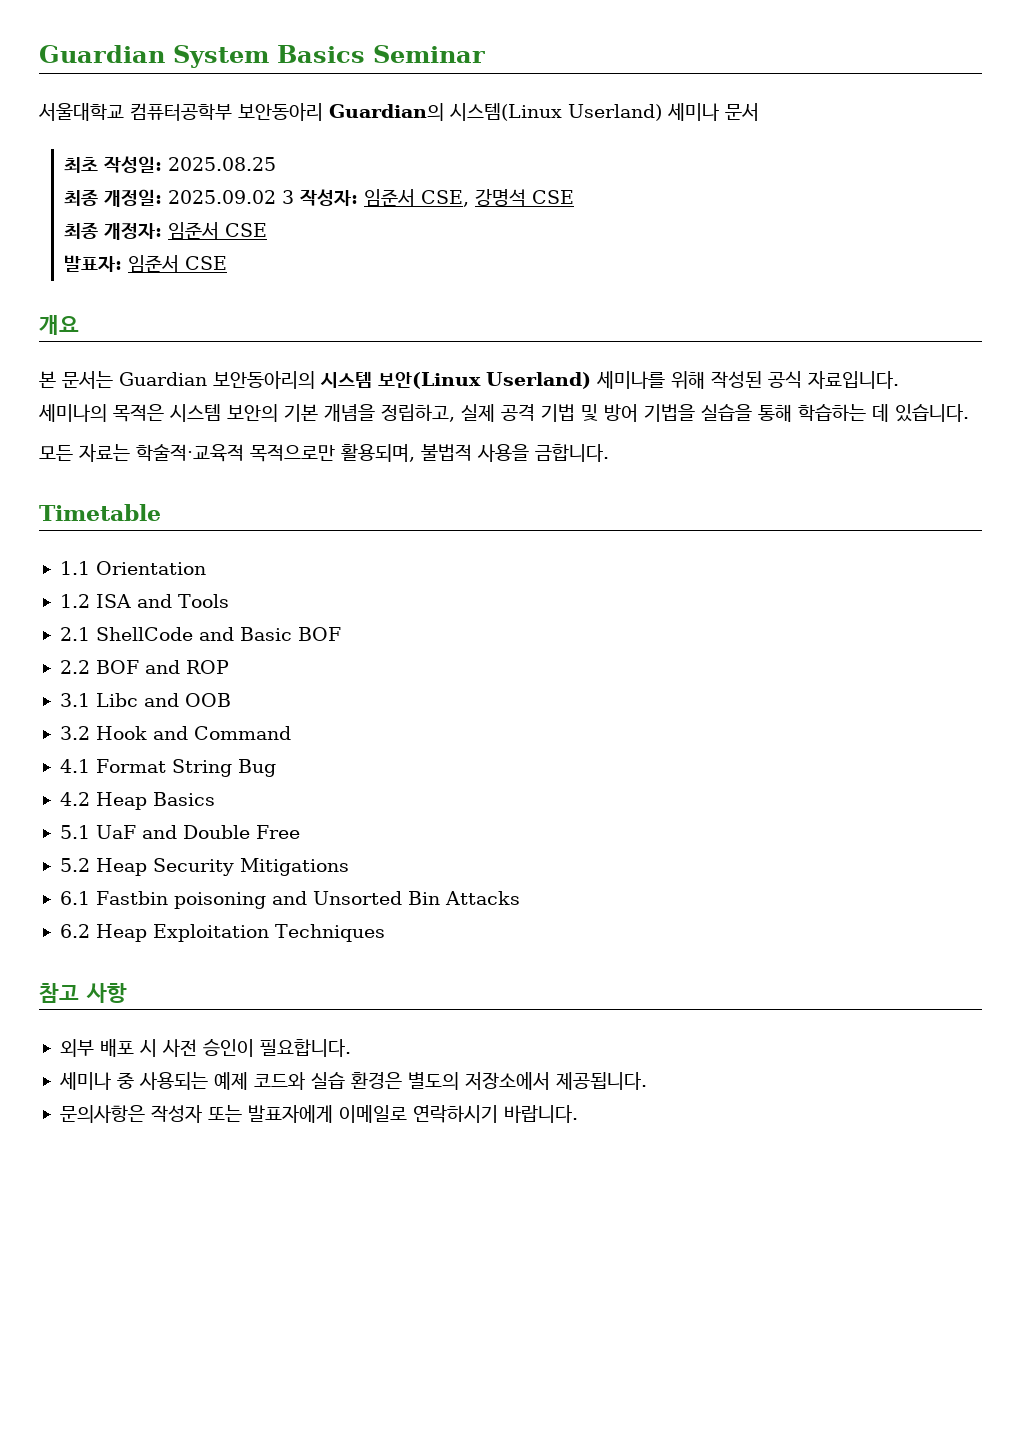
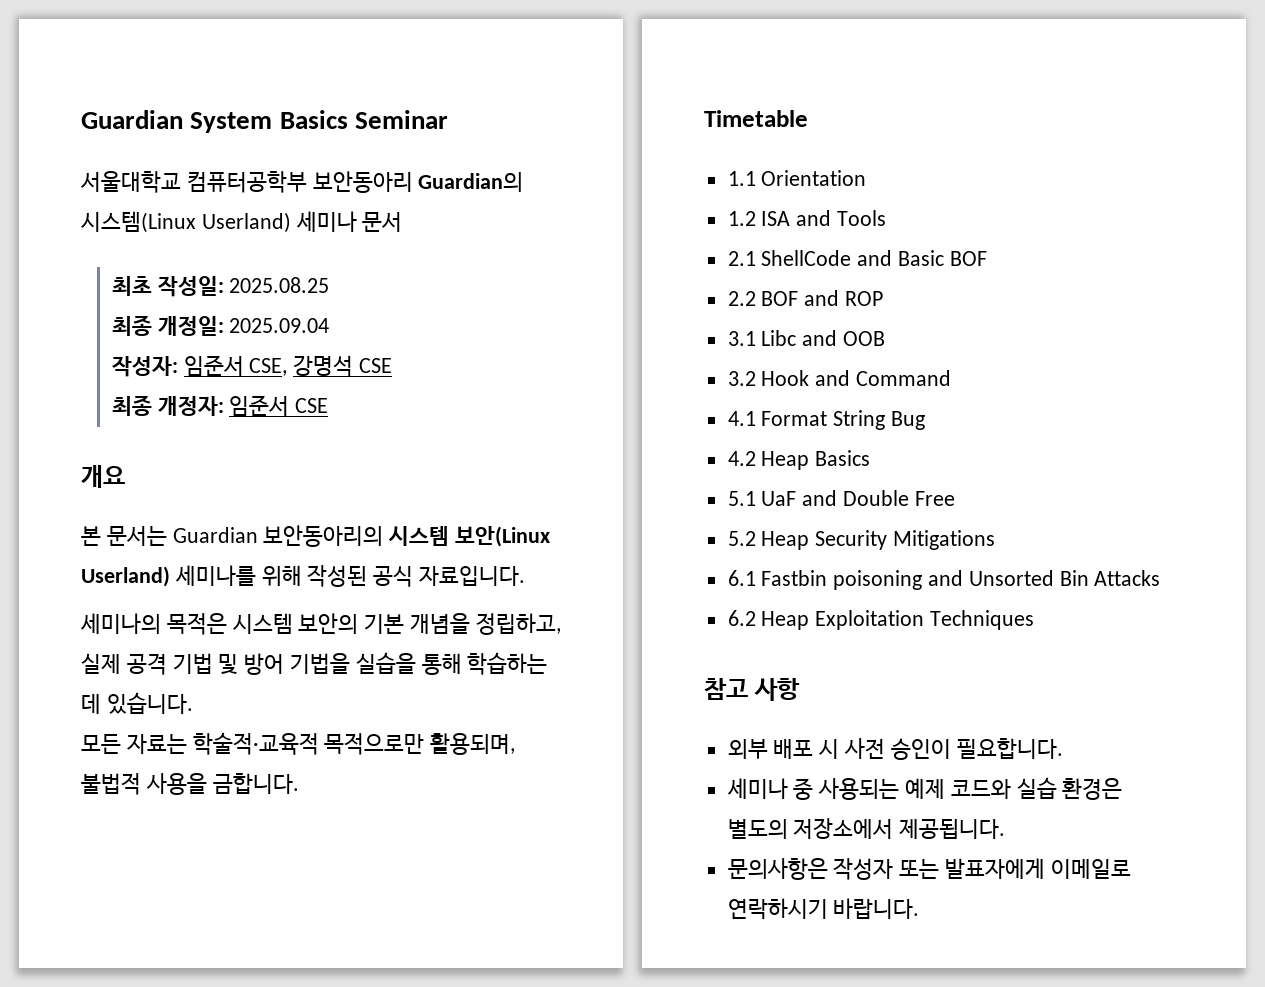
[168,190,295,204] 2025.09.02 3 -> [229,318,330,333] 2025.09.04 //
[64,255,228,273] // 발표자: 임준서 CSE -> (329, 405) none

